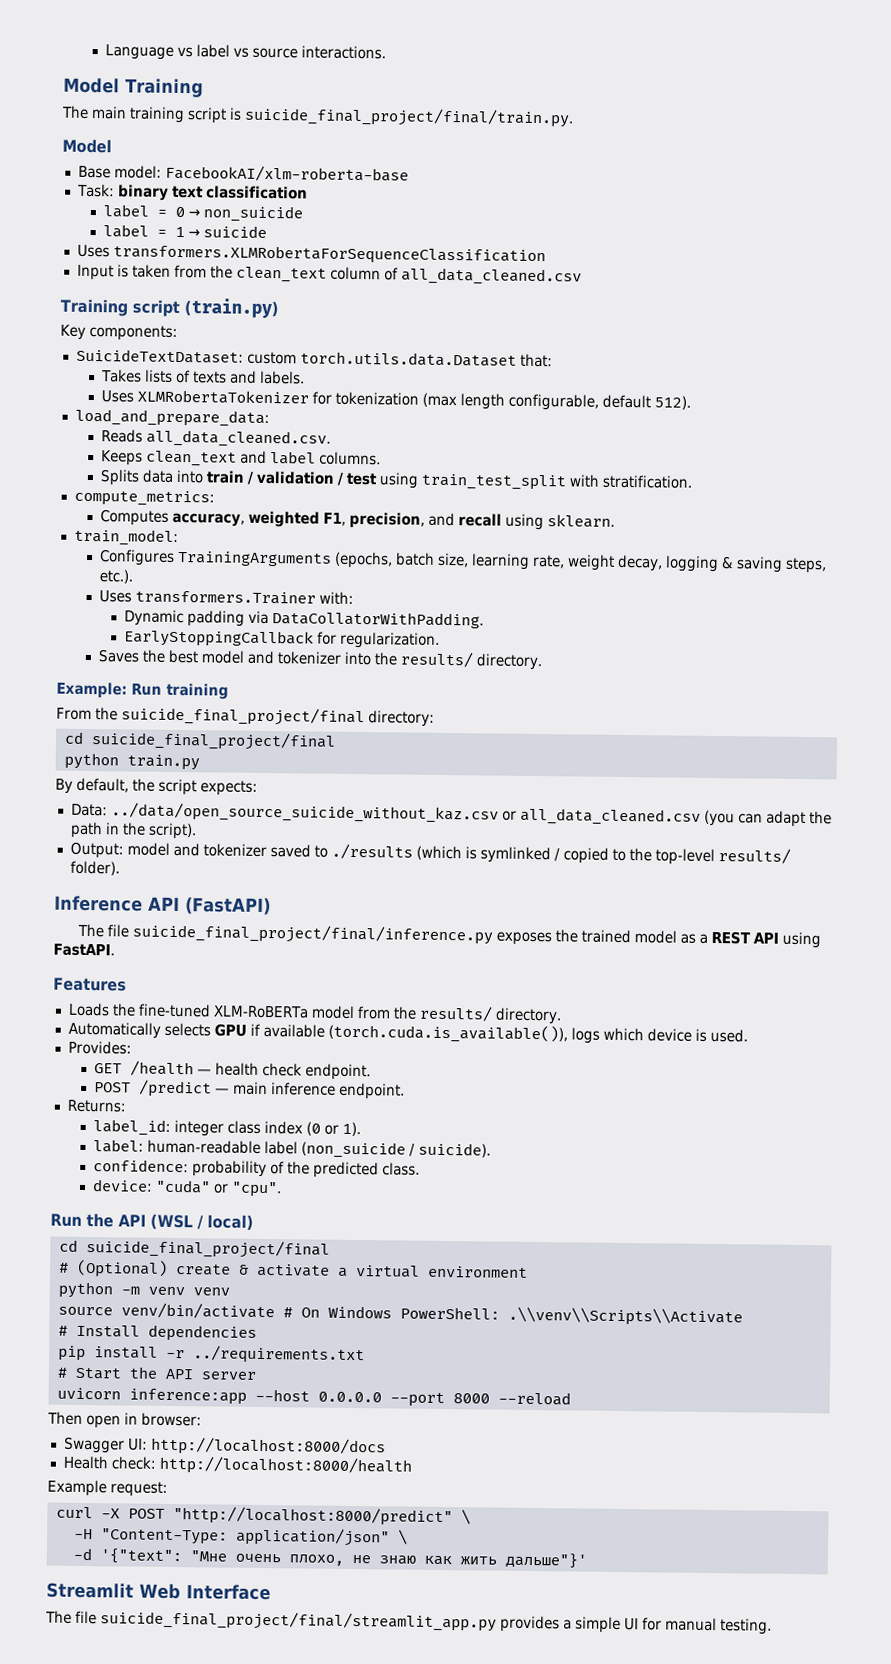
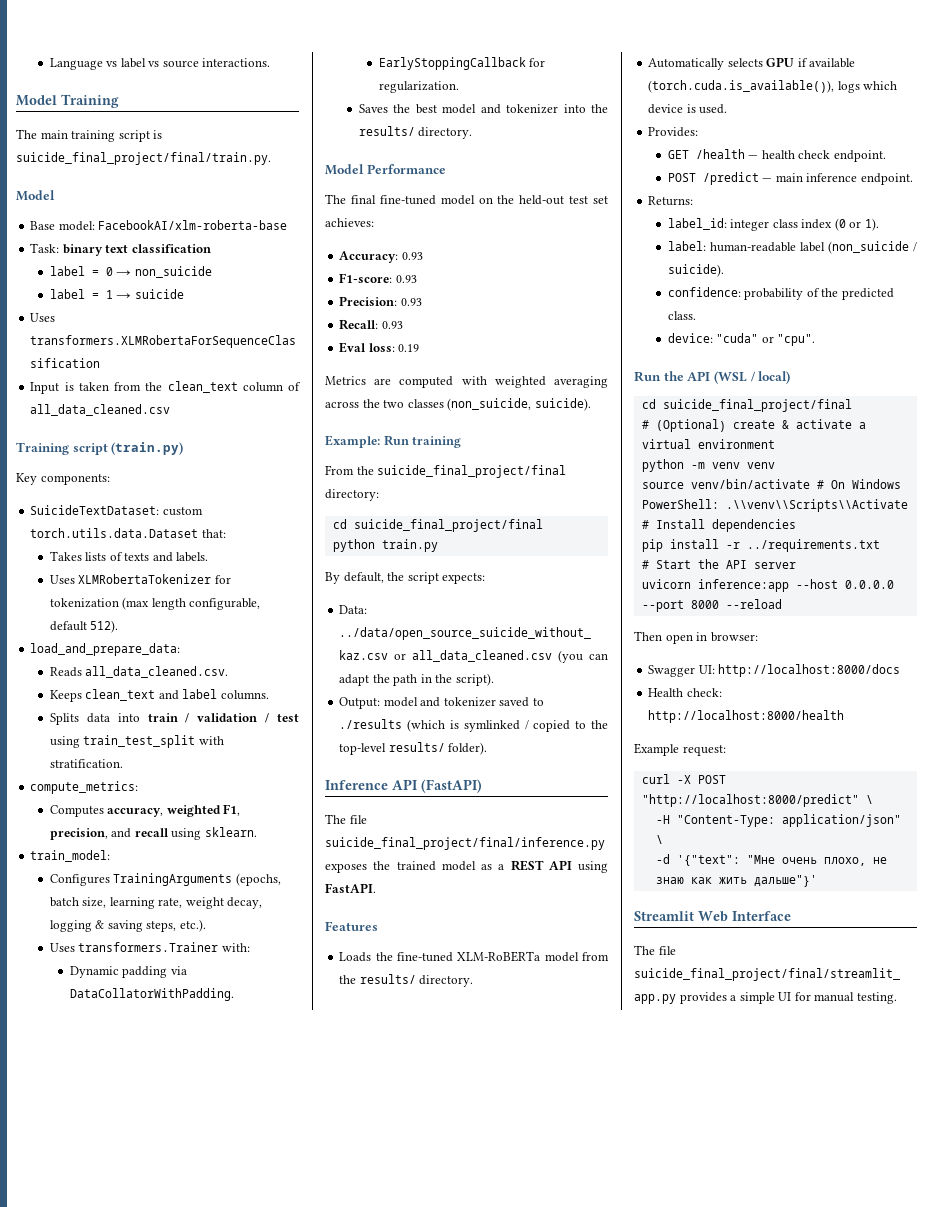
(542, 662) none -> [325,164,446,175] [325,194,608,205] [325,218,374,227] [339,251,423,263] [339,273,417,283] [339,296,422,306] [339,319,403,330] [339,342,420,353] [325,376,608,388] [325,398,591,411] // Model Performance // The final fine‑tuned model on the held‑out test set achieves: // Accuracy: 0.93 // F1‑score: 0.93 // Precision: 0.93 // Recall: 0.93 // Eval loss: 0.19 // Metrics are computed with weighted averaging across the two classes (non_suicide, suicide).

